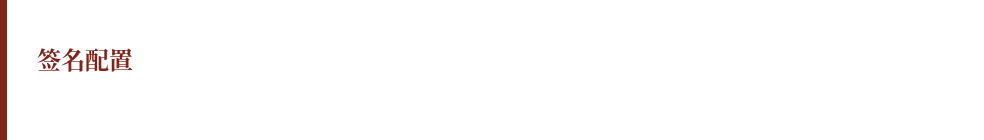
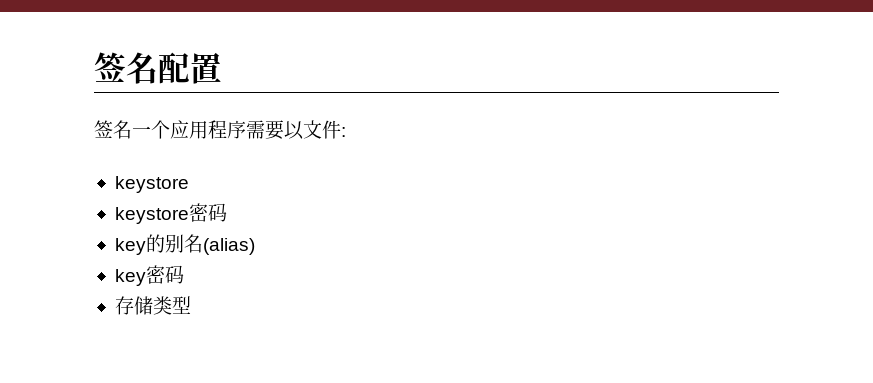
(133, 60) none -> [94,120,346,140] [114,176,189,193] [114,203,227,224] [114,234,255,255] [114,265,184,286] [114,296,191,315] // 签名一个应用程序需要以文件: // keystore // keystore密码 // key的别名(alias) // key密码 // 存储类型

